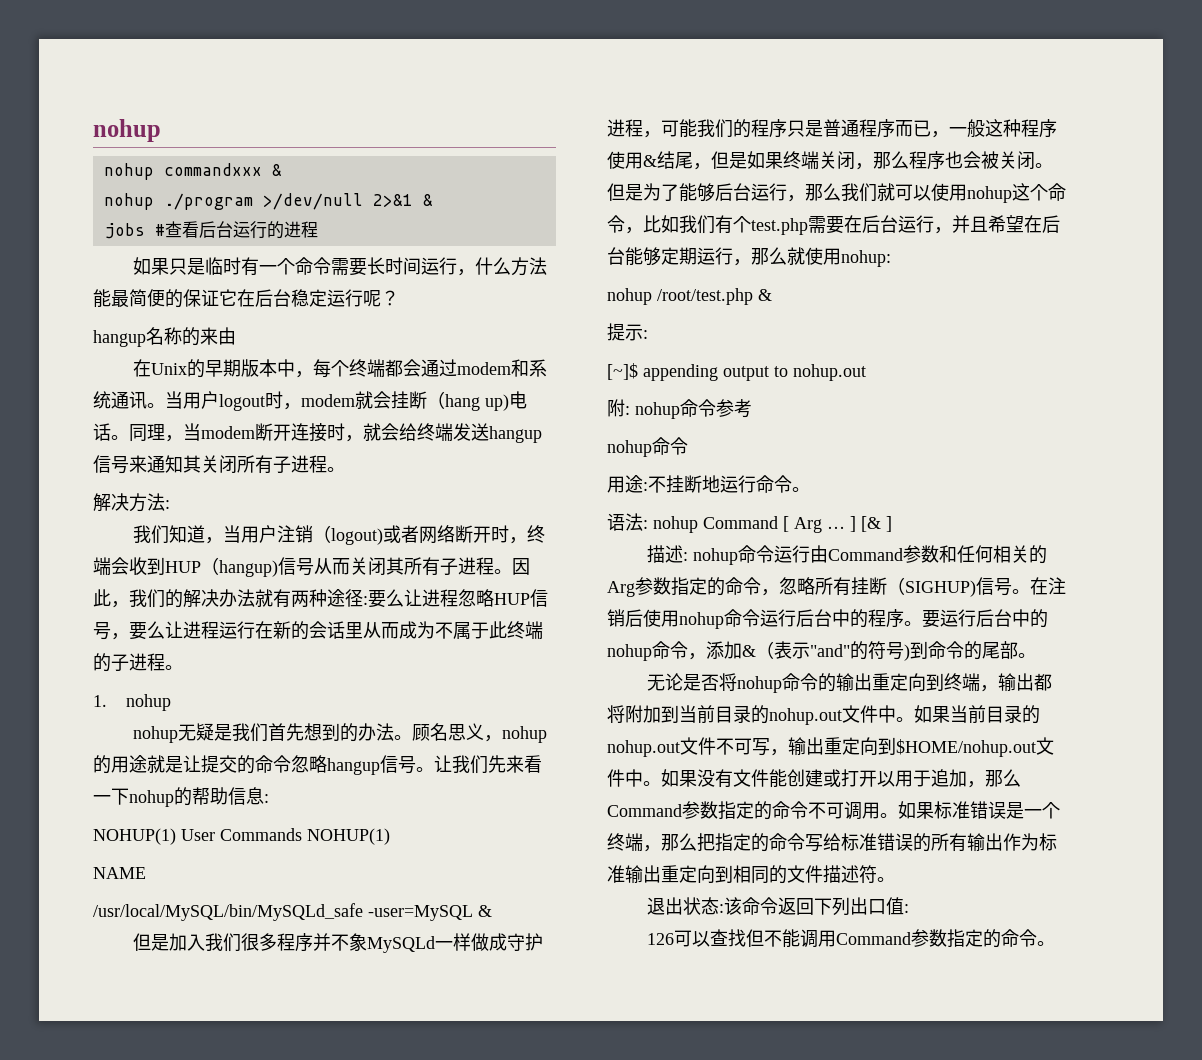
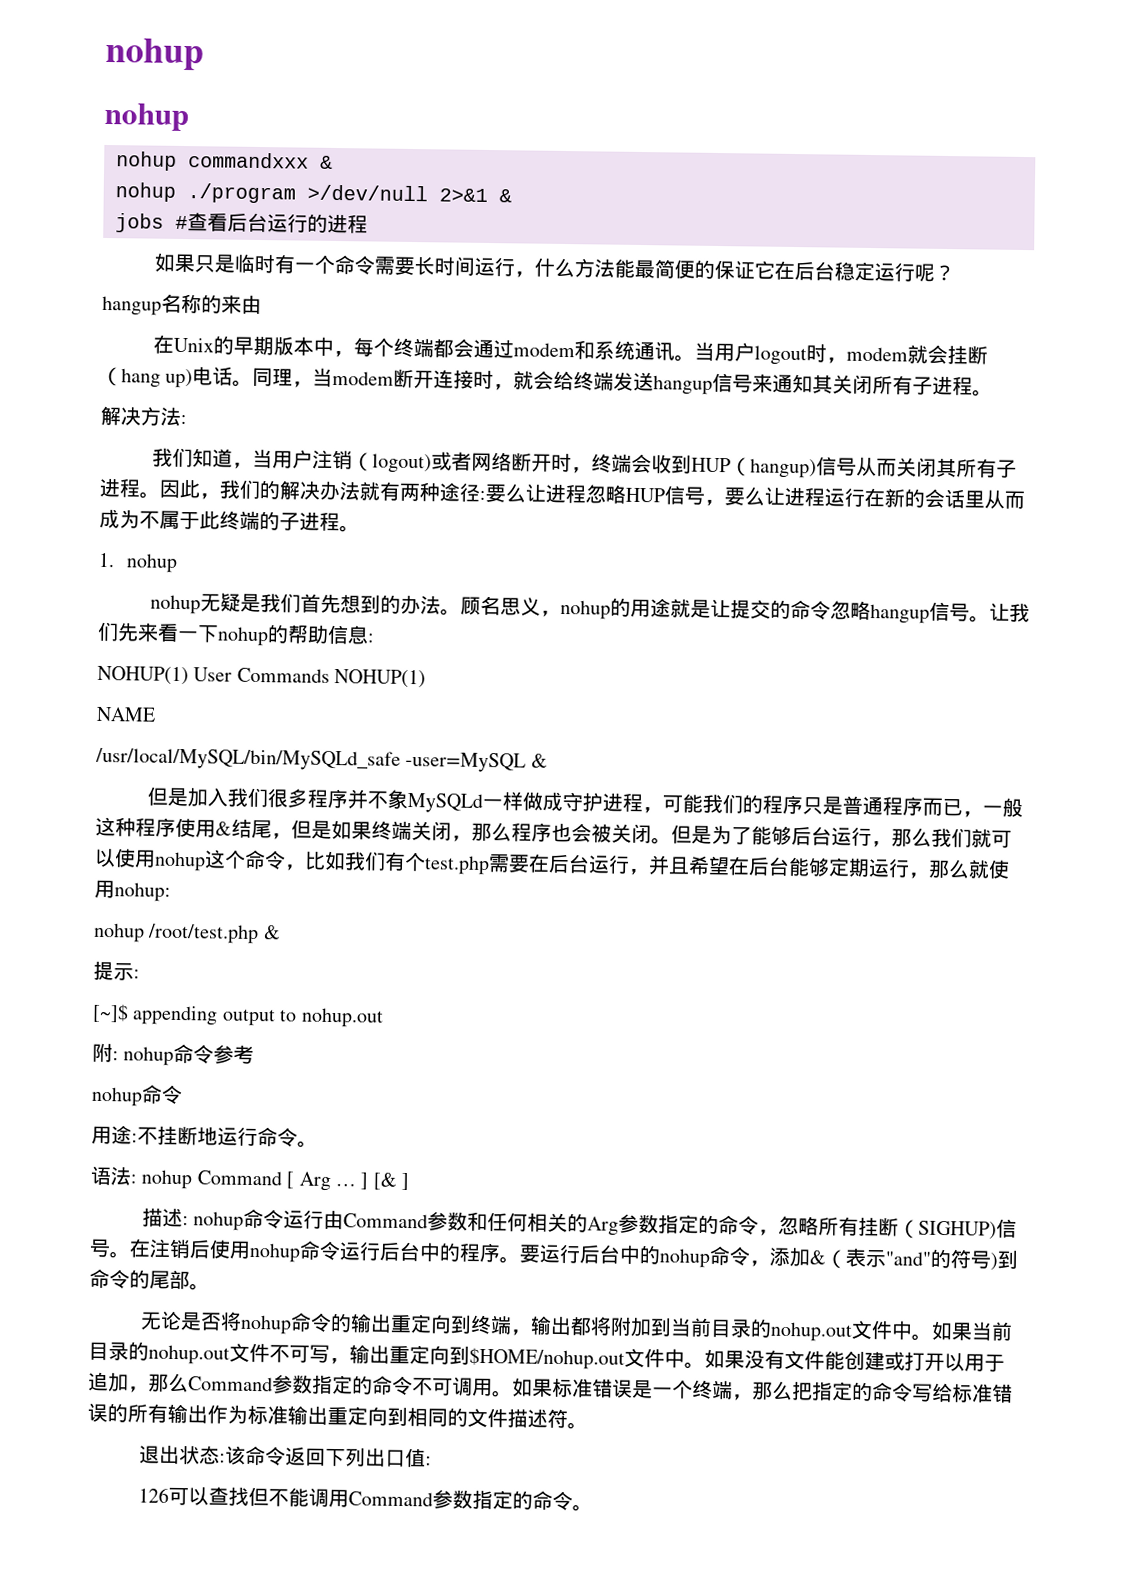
[93,119,161,142] [103,163,154,180] nohup // nohup -> [105,37,204,71] [104,102,189,132] [116,151,177,171] nohup // nohup // nohup

